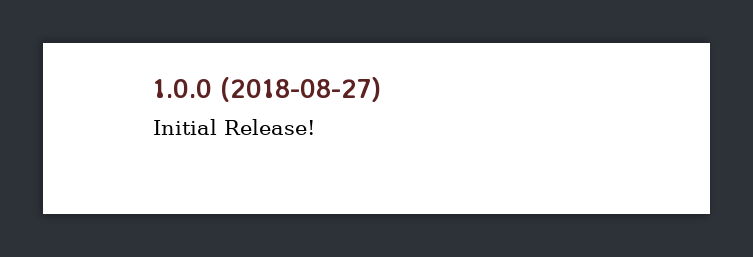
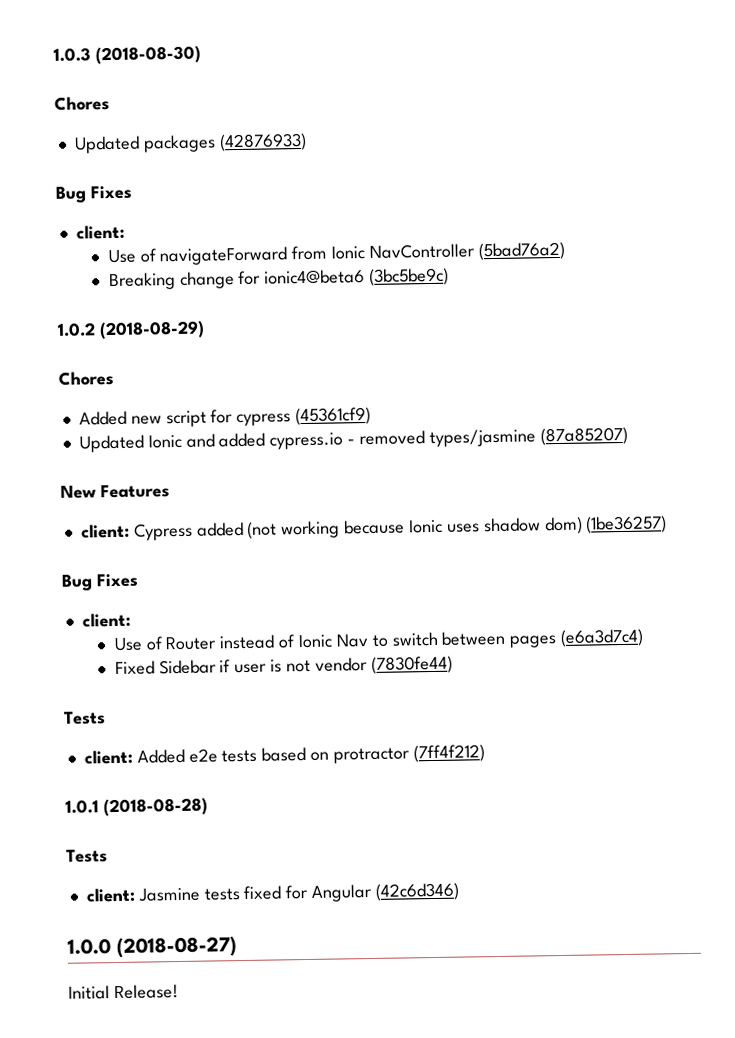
(153, 88) none -> [53,45,201,65] [54,96,110,111] [73,132,307,154] [55,185,132,203] [75,224,125,240] [107,241,565,266] [108,267,450,291] [57,320,205,340] [58,370,114,386] [78,406,372,428] [78,426,628,453] [60,484,170,499] [80,515,668,541] [61,573,139,591] [81,612,131,628] [113,628,645,651] [114,655,453,675] [63,711,106,725] [83,744,485,765] [65,797,208,817] [66,849,108,863] [85,882,459,903] 1.0.3 (2018-08-30) // Chores // Updated packages (42876933) // Bug Fixes // client: // Use of navigateForward from Ionic NavController (5bad76a2) // Breaking change for ionic4@beta6 (3bc5be9c) // 1.0.2 (2018-08-29) // Chores // Added new script for cypress (45361cf9) // Updated Ionic and added cypress.io - removed types/jasmine (87a85207) // New Features // client: Cypress added (not working because Ionic uses shadow dom) (1be36257) // Bug Fixes // client: // Use of Router instead of Ionic Nav to switch between pages (e6a3d7c4) // Fixed Sidebar if user is not vendor (7830fe44) // Tests // client: Added e2e tests based on protractor (7ff4f212) // 1.0.1 (2018-08-28) // Tests // client: Jasmine tests fixed for Angular (42c6d346) //

